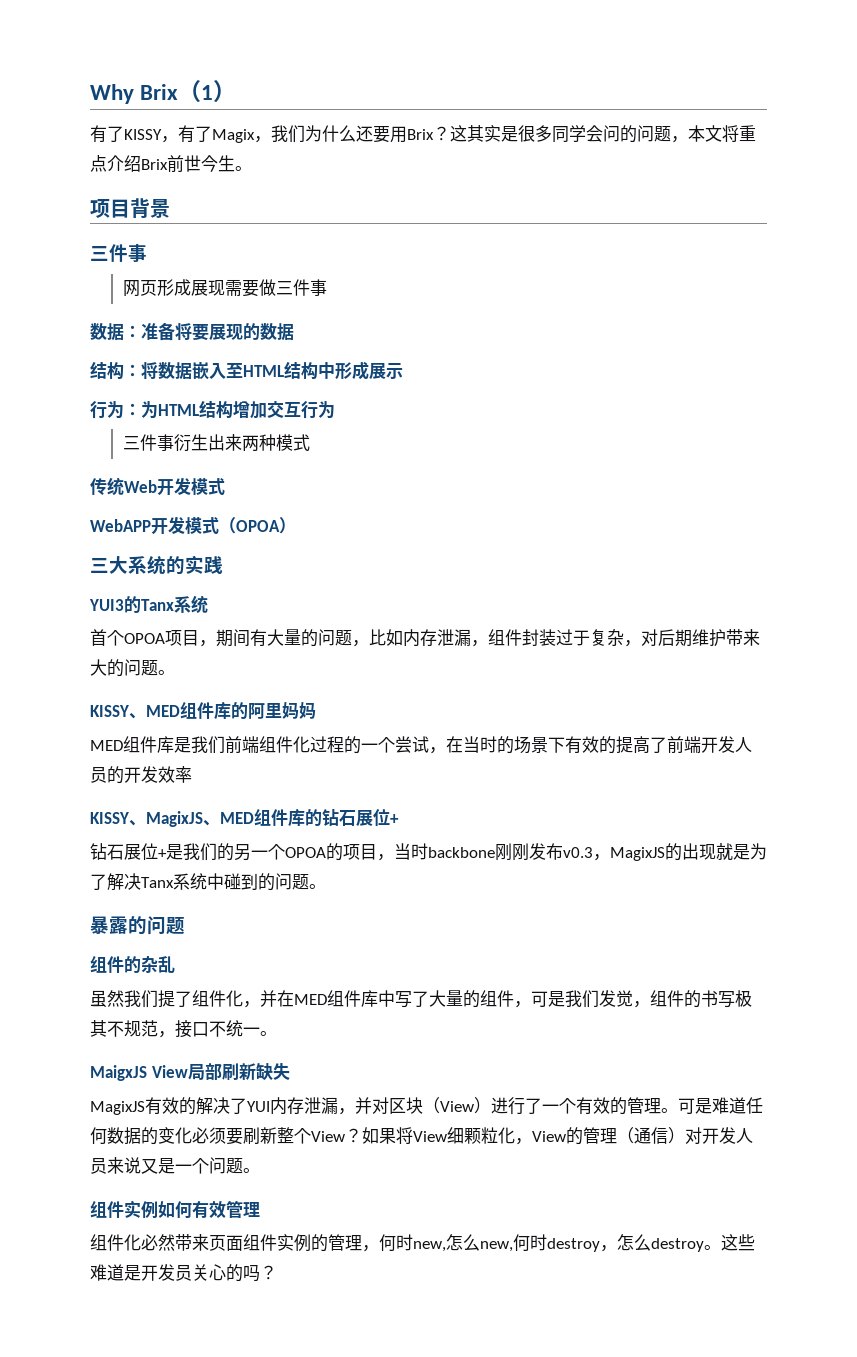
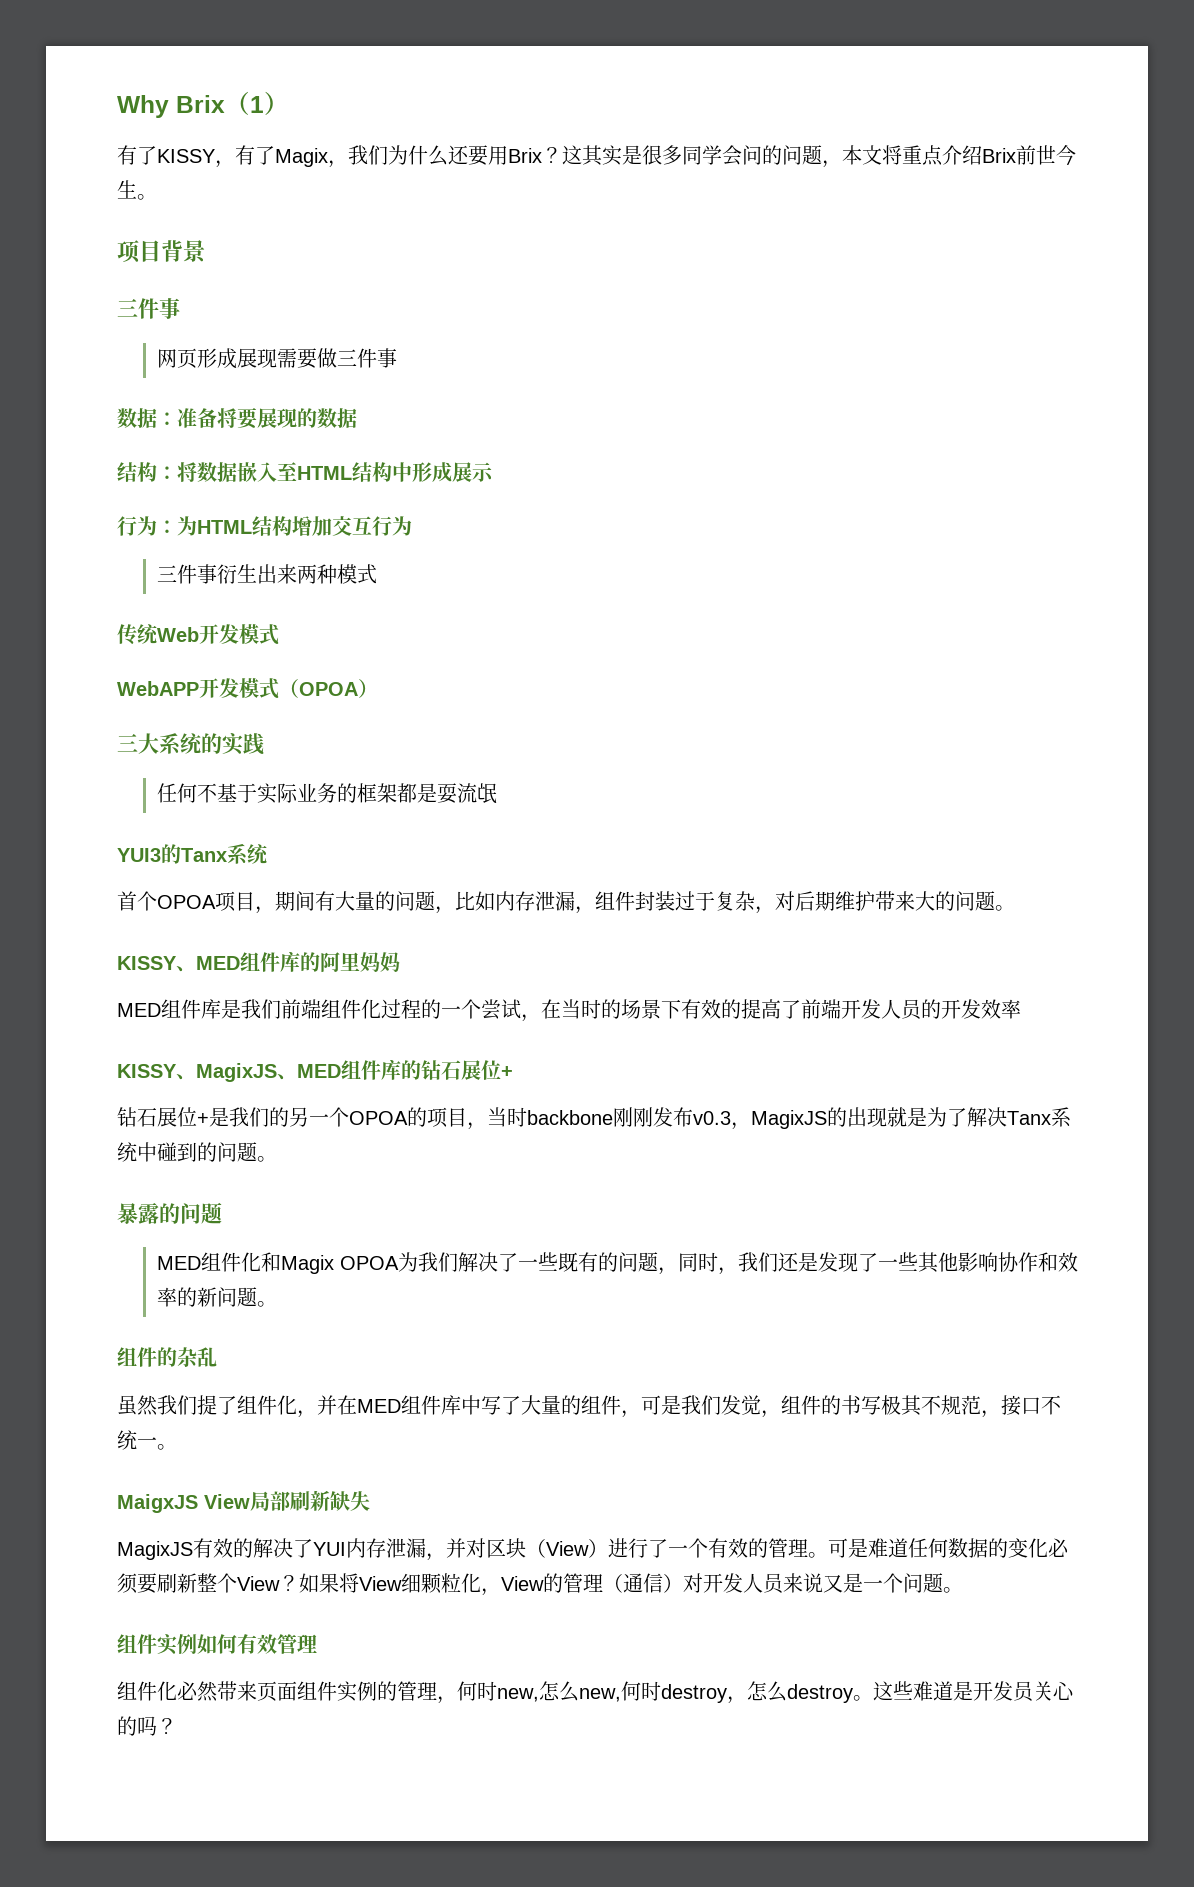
(223, 565) none -> [156,783,497,804] // 任何不基于实际业务的框架都是耍流氓
(185, 926) none -> [156,1252,1078,1275] [156,1287,277,1307] // MED组件化和Magix OPOA为我们解决了一些既有的问题，同时，我们还是发现了一些其他影响协作和效率的新问题。

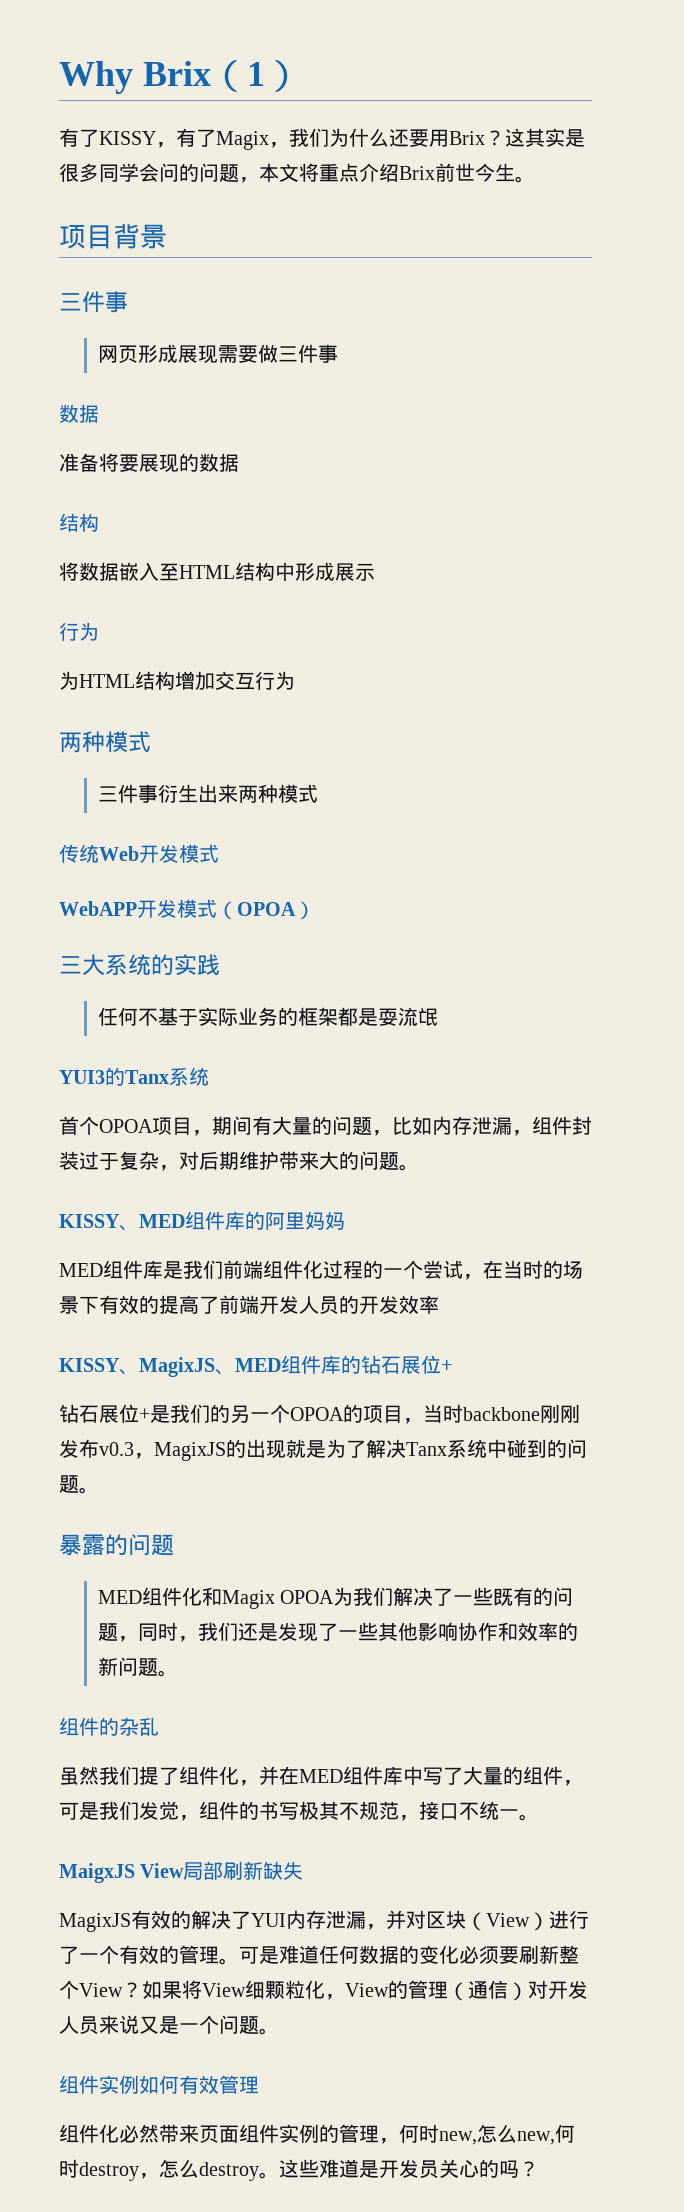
[157,412,177,426] ： -> (99, 413) //
[157,466,177,480] ： -> (99, 522) //
[157,520,177,534] ： -> (99, 631) //
(412, 526) none -> [59,731,151,753] // 两种模式

